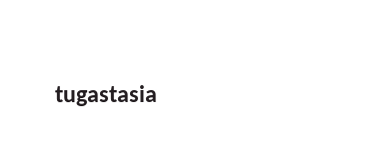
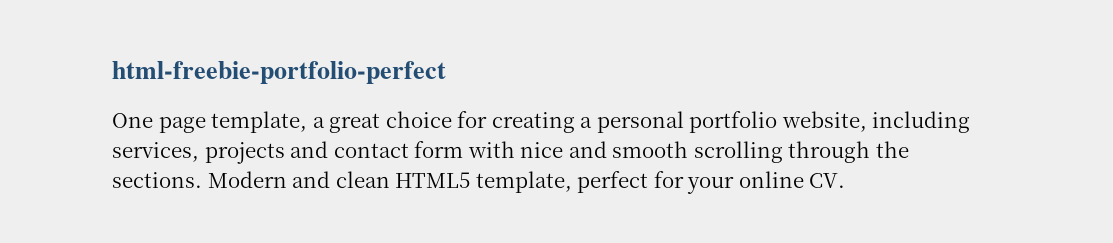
[55,85,158,107] tugastasia -> [112,61,446,84] [112,111,971,133] [112,141,909,164] [112,171,846,194] html-freebie-portfolio-perfect // One page template, a great choice for creating a personal portfolio website, including services, projects and contact form with nice and smooth scrolling through the sections. Modern and clean HTML5 template, perfect for your online CV.

